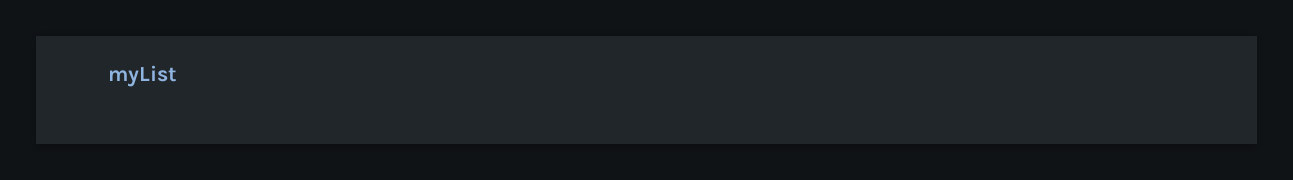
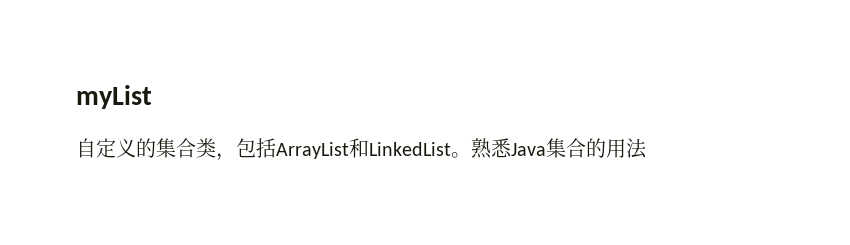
(176, 76) none -> [76,138,647,161] // 自定义的集合类，包括ArrayList和LinkedList。熟悉Java集合的用法

